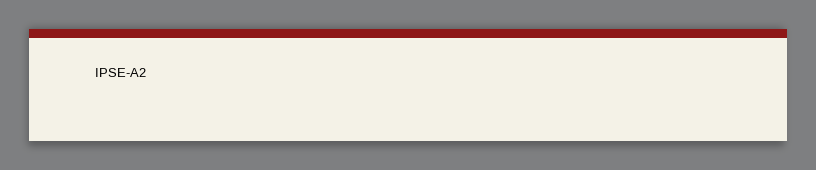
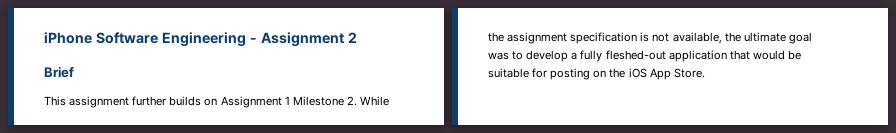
[95,68,146,77] IPSE-A2 -> [44,32,357,47] [44,66,74,78] [44,96,389,108] [488,32,812,44] [488,50,801,62] [488,68,705,80] iPhone Software Engineering - Assignment 2 // Brief // This assignment further builds on Assignment 1 Milestone 2. While the assignment specification is not available, the ultimate goal was to develop a fully fleshed-out application that would be suitable for posting on the iOS App Store.

